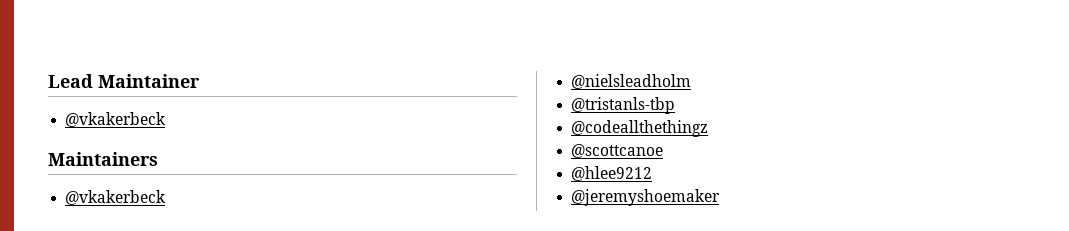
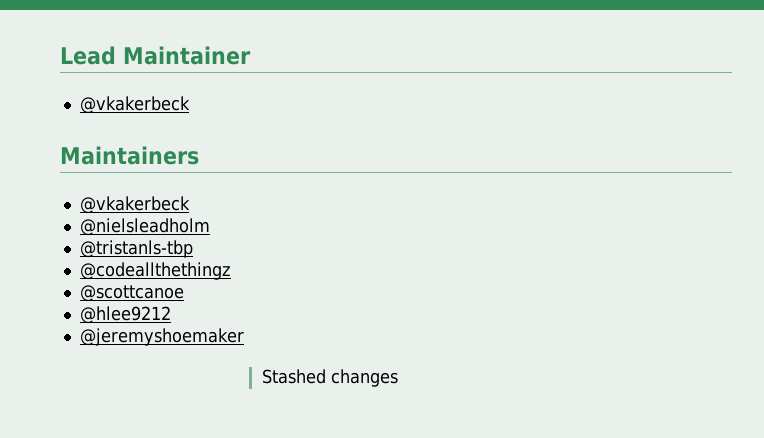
(721, 197) none -> [261,369,398,387] // Stashed changes

